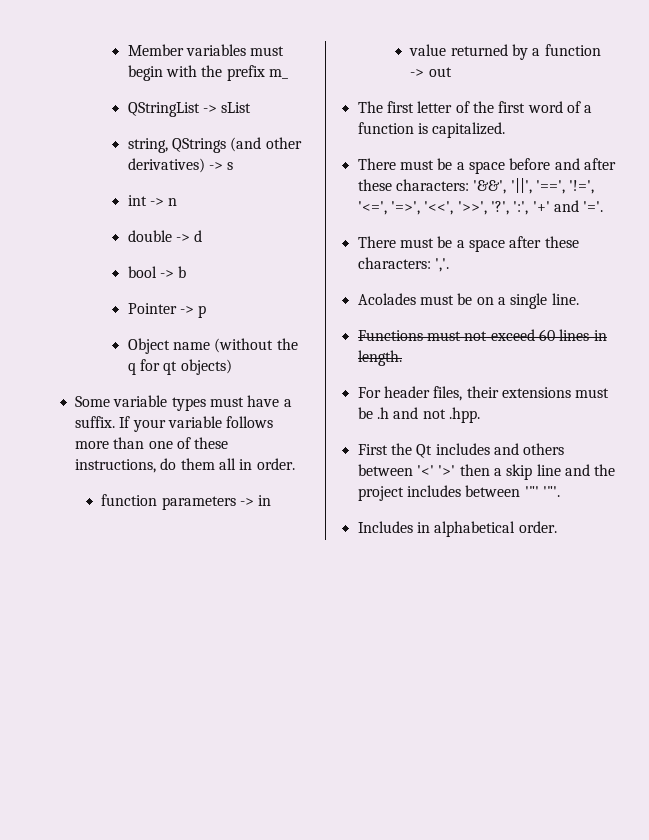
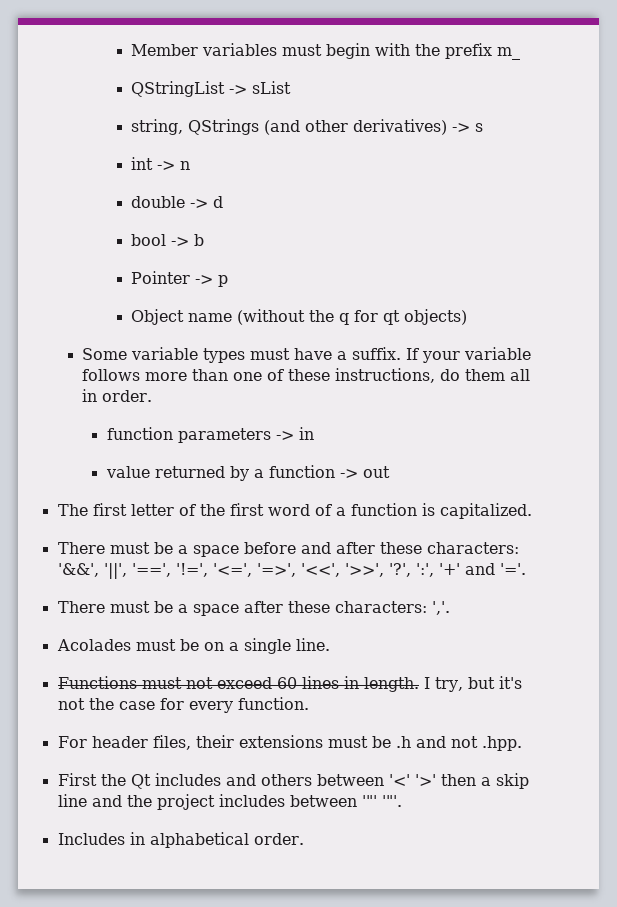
(402, 358) none -> [423,676,522,692] [57,697,309,713] I try, but it's not the case for every function.

